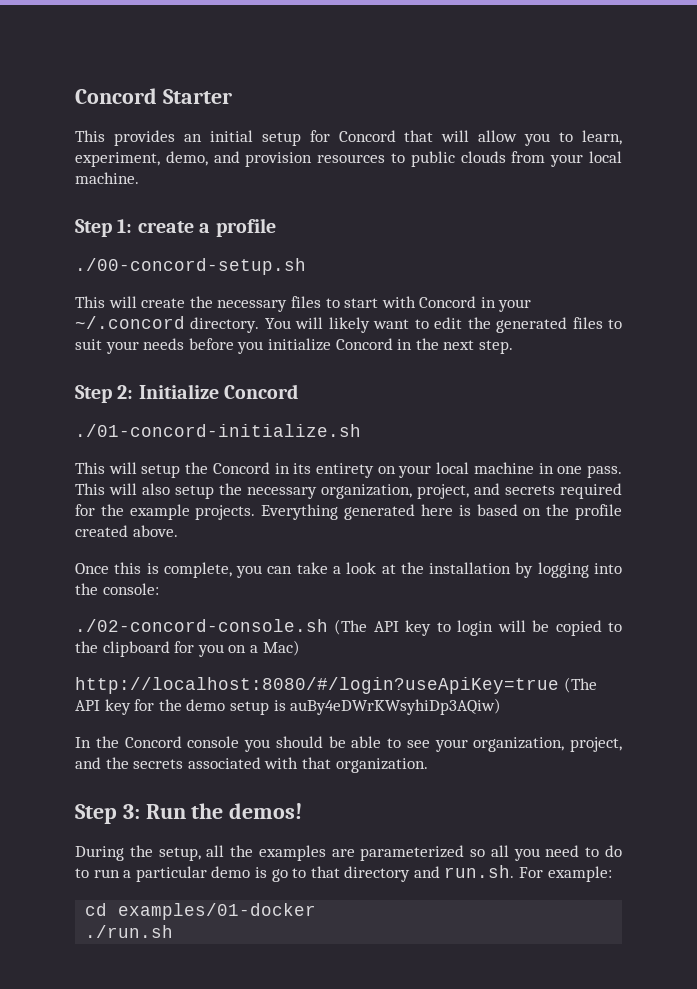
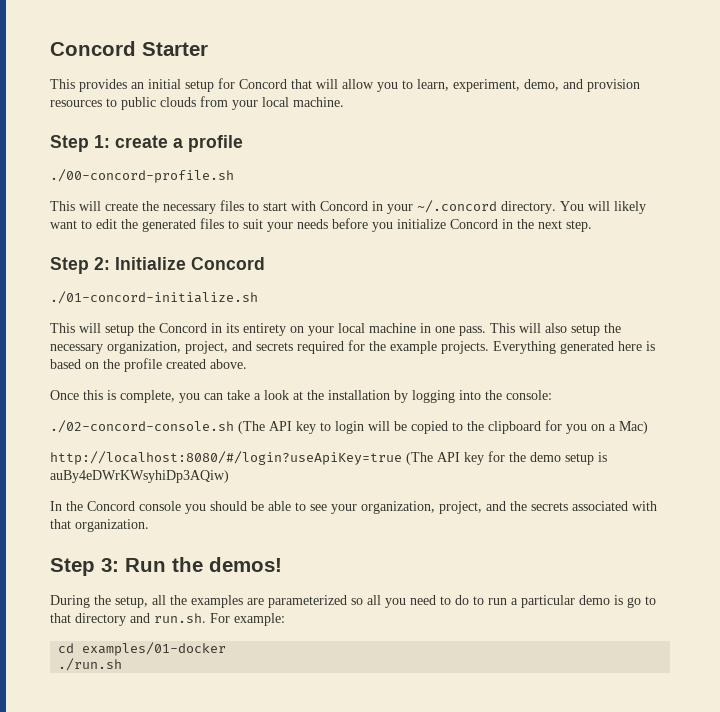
[75,258,306,275] ./00-concord-setup.sh -> [50,169,234,183] ./00-concord-profile.sh

